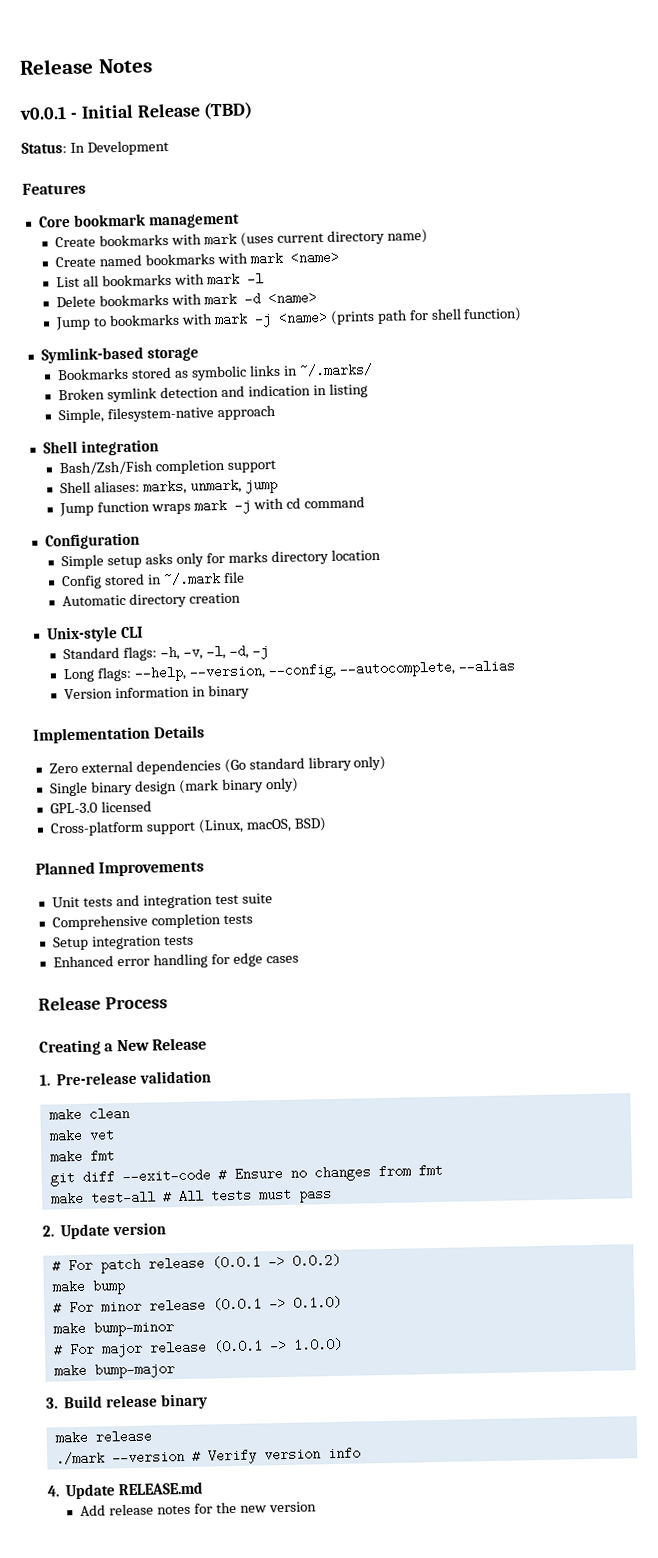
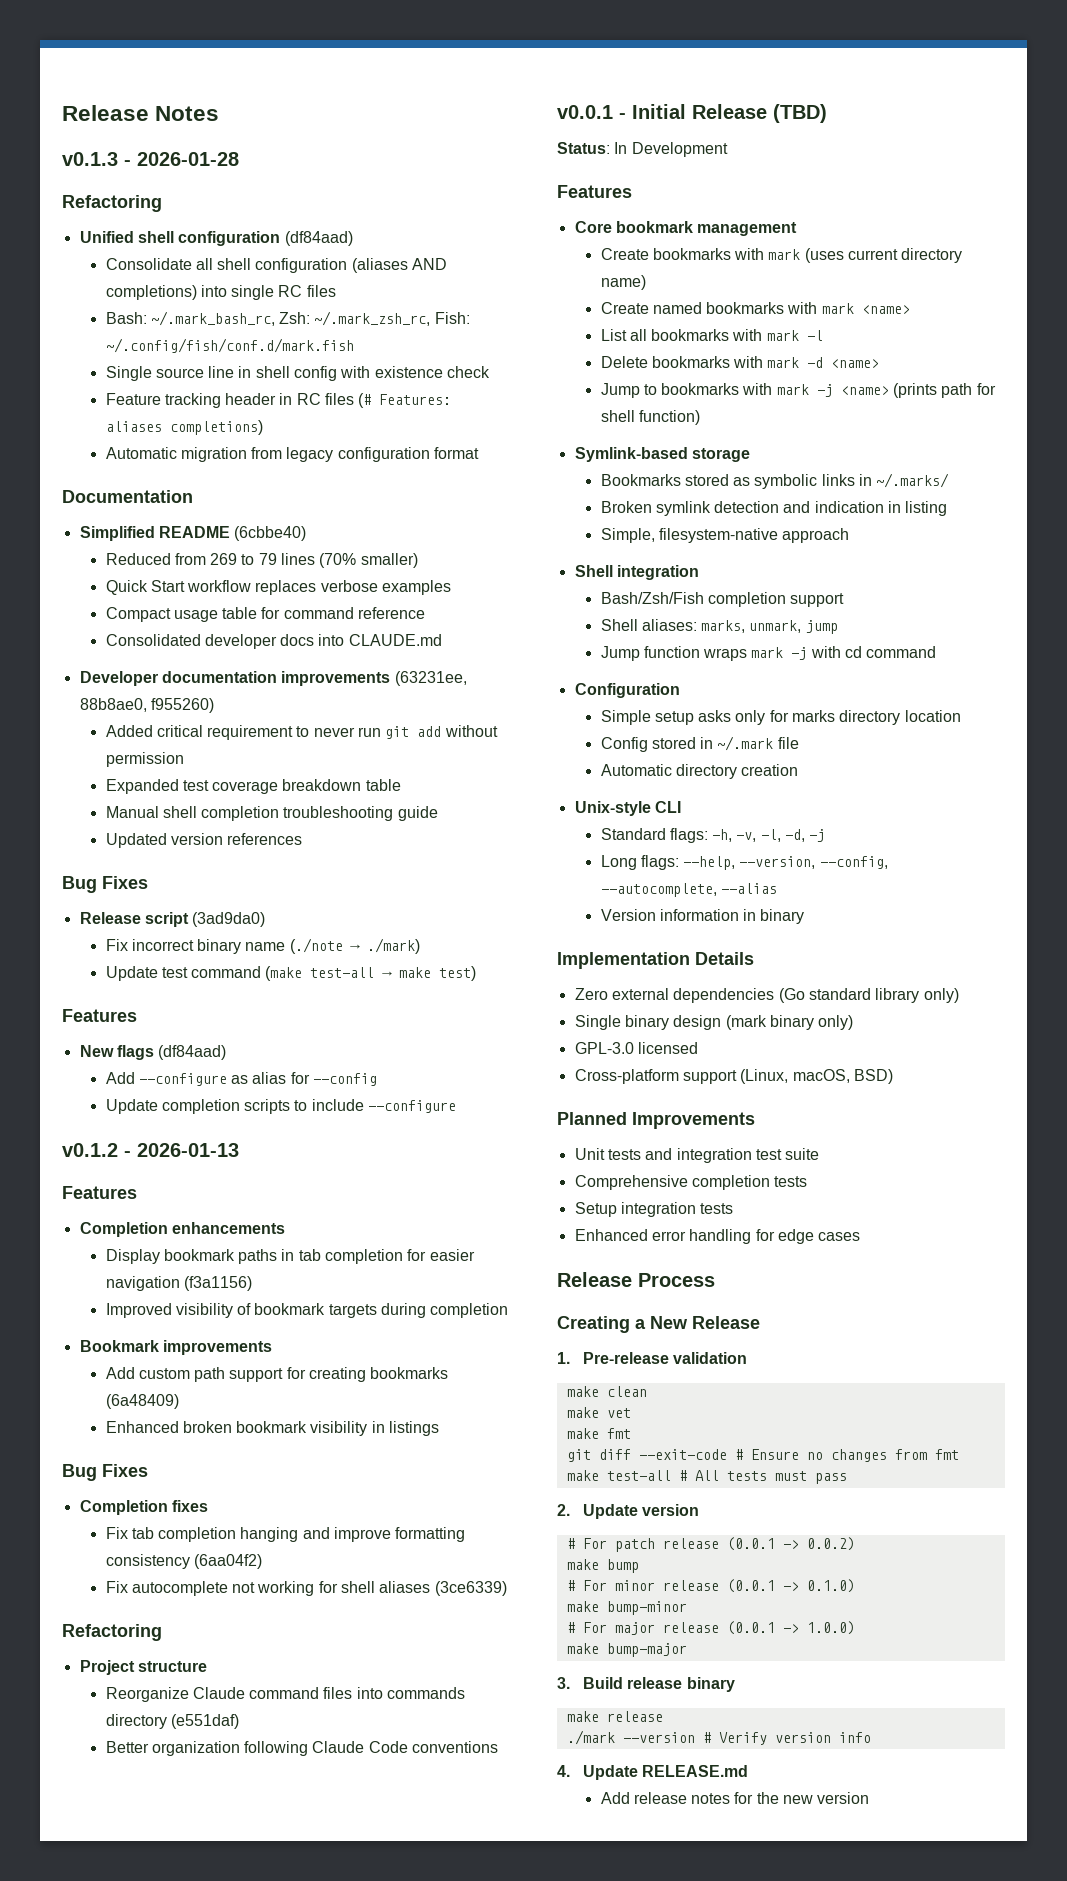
(153, 66) none -> [62,152,239,166] [62,195,162,212] [79,231,353,246] [105,258,448,273] [105,285,336,300] [105,311,470,326] [105,338,354,353] [105,366,491,381] [105,393,452,408] [105,420,263,435] [105,447,480,462] [62,490,193,503] [79,526,307,541] [105,553,418,568] [105,580,452,595] [105,607,426,622] [105,634,442,649] [79,671,467,686] [79,698,214,713] [105,725,498,740] [105,752,184,767] [105,779,401,794] [105,806,438,821] [105,833,303,848] [62,876,148,893] [79,912,266,927] [105,938,421,954] [105,966,477,981] [62,1009,137,1022] [79,1045,227,1060] [105,1072,378,1086] [105,1099,457,1114] [62,1143,239,1157] [62,1186,137,1199] [79,1222,285,1237] [105,1249,475,1264] [105,1276,252,1291] [105,1303,509,1318] [79,1340,272,1355] [105,1367,449,1382] [105,1394,179,1409] [105,1421,440,1436] [62,1464,148,1481] [79,1500,208,1515] [105,1527,466,1542] [105,1554,262,1569] [105,1581,507,1596] [62,1624,162,1641] [79,1660,207,1675] [105,1687,466,1702] [105,1714,239,1729] [105,1741,499,1756] // v0.1.3 - 2026-01-28 // Refactoring // Unified shell configuration (df84aad) // Consolidate all shell configuration (aliases AND completions) into single RC files // Bash: ~/.mark_bash_rc, Zsh: ~/.mark_zsh_rc, Fish: ~/.config/fish/conf.d/mark.fish // Single source line in shell config with existence check // Feature tracking header in RC files (# Features: aliases completions) // Automatic migration from legacy configuration format // Documentation // Simplified README (6cbbe40) // Reduced from 269 to 79 lines (70% smaller) // Quick Start workflow replaces verbose examples // Compact usage table for command reference // Consolidated developer docs into CLAUDE.md // Developer documentation improvements (63231ee, 88b8ae0, f955260) // Added critical requirement to never run git add without permission // Expanded test coverage breakdown table // Manual shell completion troubleshooting guide // Updated version references // Bug Fixes // Release script (3ad9da0) // Fix incorrect binary name (./note → ./mark) // Update test command (make test-all → make test) // Features // New flags (df84aad) // Add --configure as alias for --config // Update completion scripts to include --configure // v0.1.2 - 2026-01-13 // Features // Completion enhancements // Display bookmark paths in tab completion for easier navigation (f3a1156) // Improved visibility of bookmark targets during completion // Bookmark improvements // Add custom path support for creating bookmarks (6a48409) // Enhanced broken bookmark visibility in listings // Bug Fixes // Completion fixes // Fix tab completion hanging and improve formatting consistency (6aa04f2) // Fix autocomplete not working for shell aliases (3ce6339) // Refactoring // Project structure // Reorganize Claude command files into commands directory (e551daf) // Better organization following Claude Code conventions

